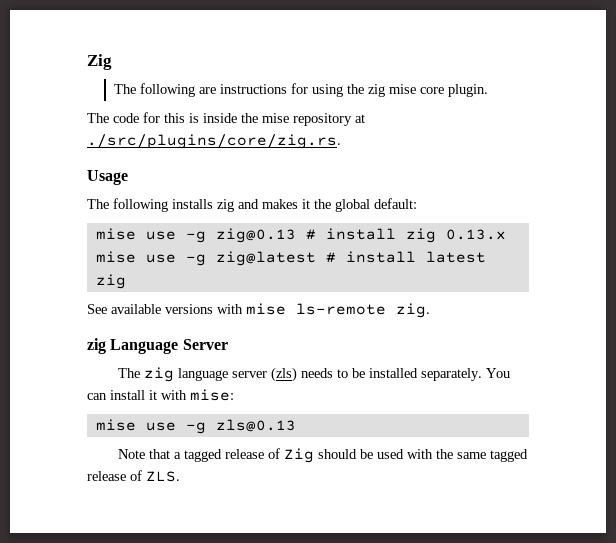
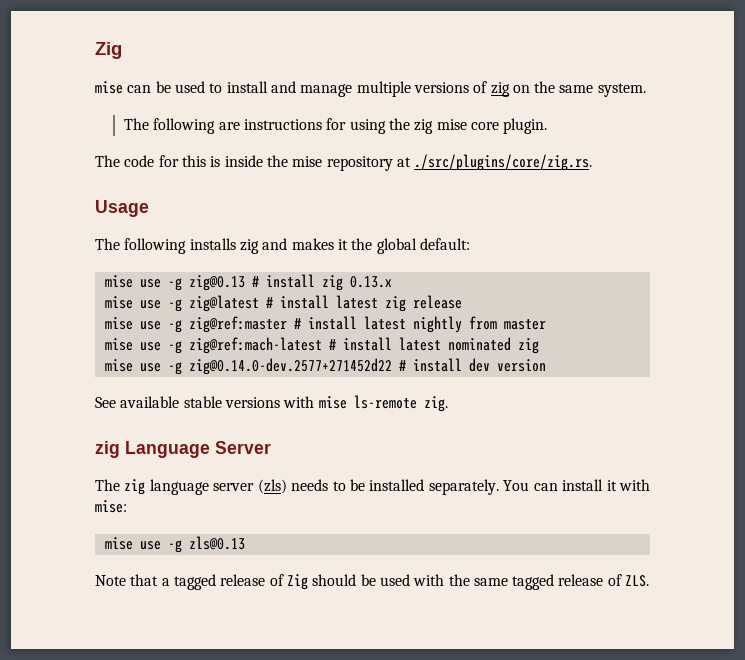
[87,54,112,70] Zig -> [95,42,122,59] [95,81,646,97] Zig // mise can be used to install and manage multiple versions of zig on the same system.
(126, 281) none -> [412,295,462,309] [104,316,546,333] [104,337,539,354] [104,358,546,375] release // mise use -g zig@ref:master # install latest nightly from master // mise use -g zig@ref:mach-latest # install latest nominated zig // mise use -g zig@0.14.0-dev.2577+271452d22 # install dev version
(161, 309) none -> [183,396,222,408] stable

